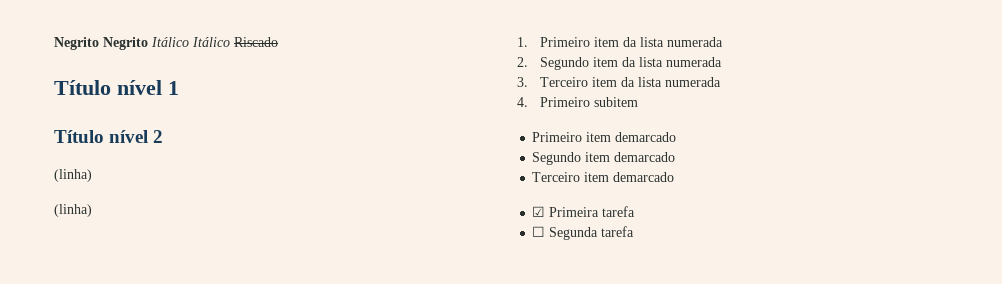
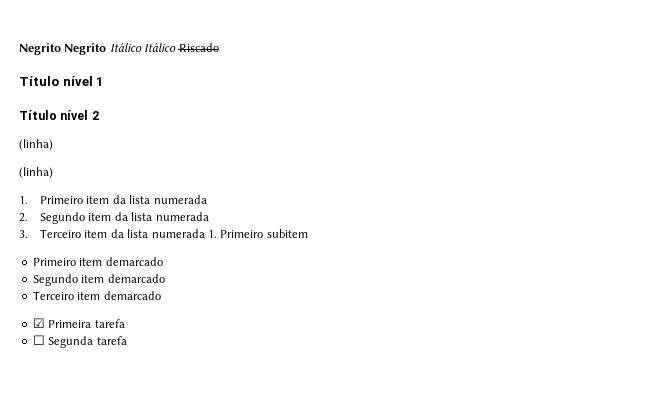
[517,97,528,107] // 4. -> [207,230,217,238] 1.

